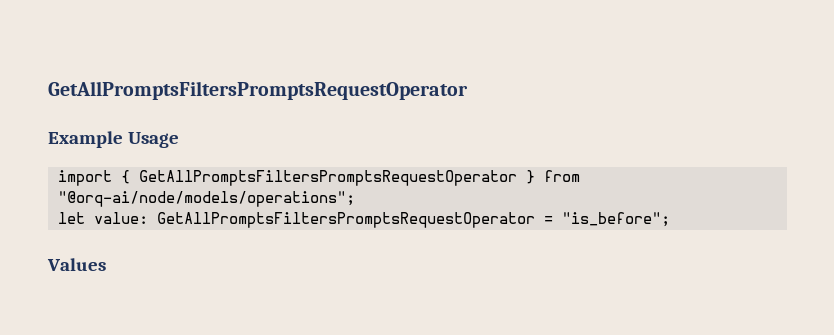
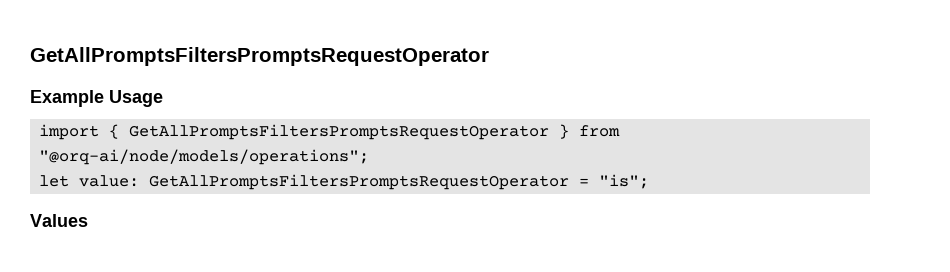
[562,212,671,227] "is_before"; -> [598,174,649,189] "is";

